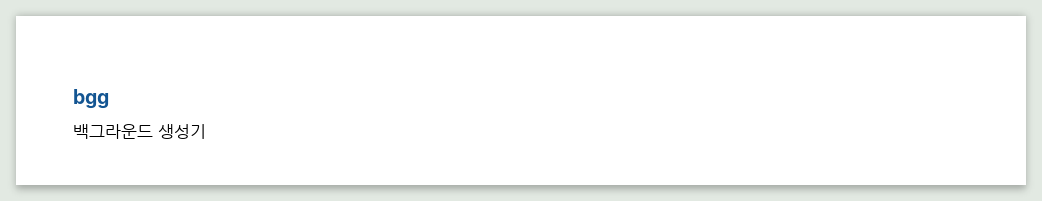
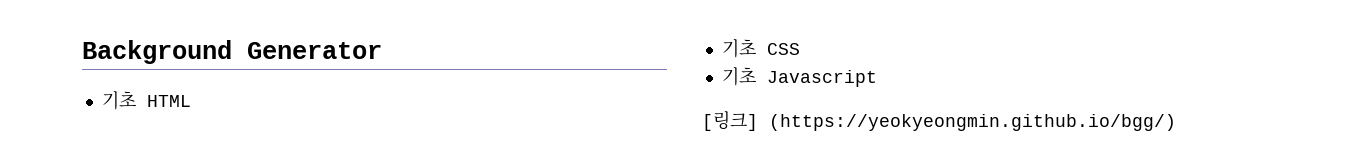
[73,89,109,109] [73,124,206,139] bgg // 백그라운드 생성기 -> [82,40,382,64] [101,91,191,110] [721,39,800,58] [721,67,877,87] [702,111,1176,131] Background Generator // 기초 HTML // 기초 CSS // 기초 Javascript // [링크] (https://yeokyeongmin.github.io/bgg/)

